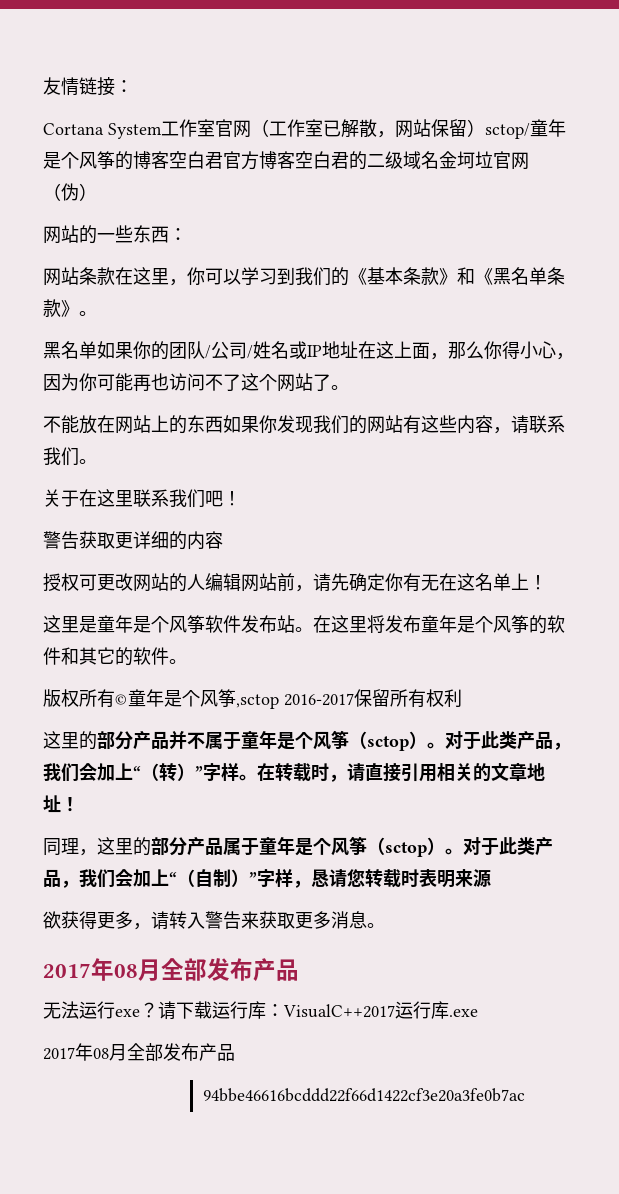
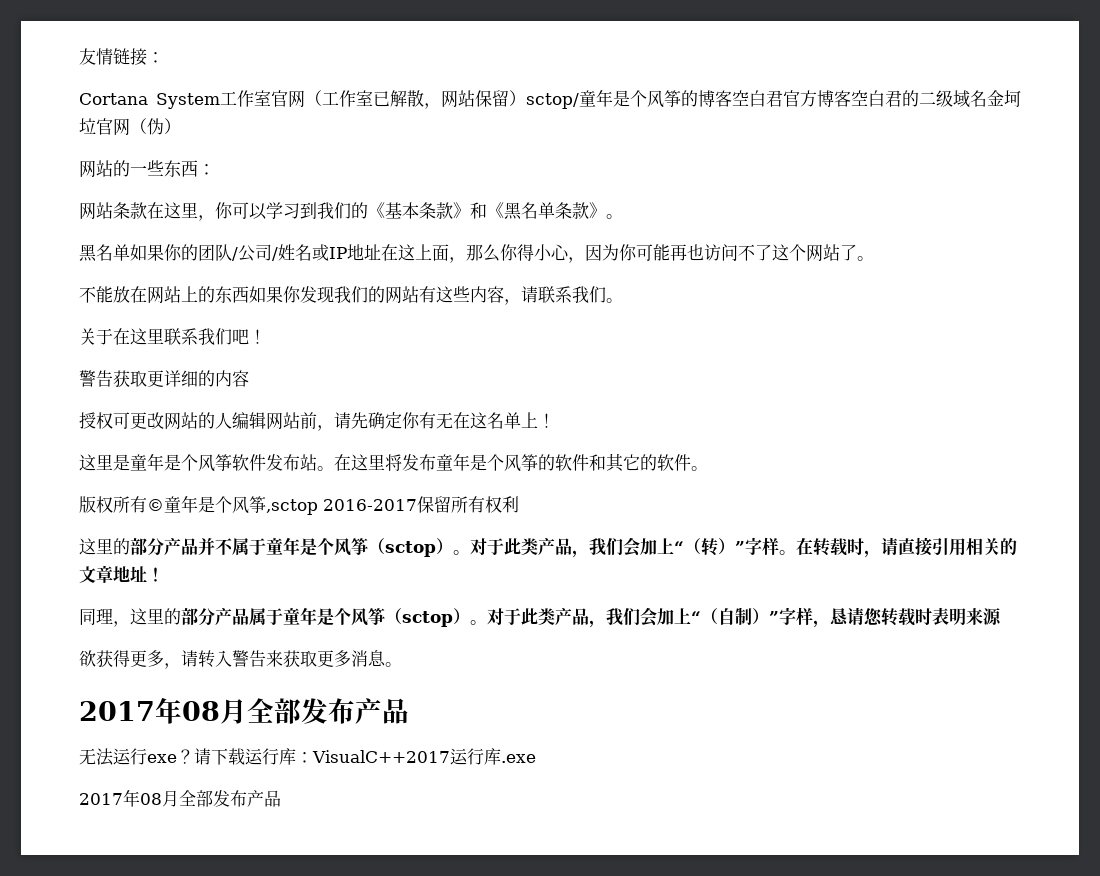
[202,1088,525,1102] // 94bbe46616bcddd22f66d1422cf3e20a3fe0b7ac -> (281, 798) none

